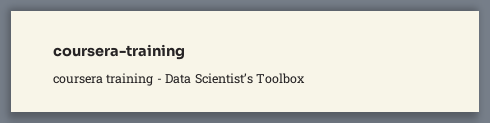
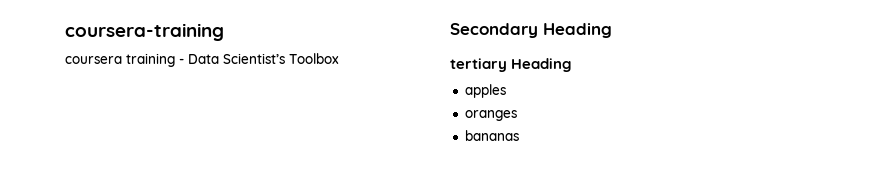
(305, 78) none -> [450,23,612,38] [450,58,573,72] [464,84,506,98] [464,110,517,121] [464,130,519,141] // Secondary Heading // tertiary Heading // apples // oranges // bananas

